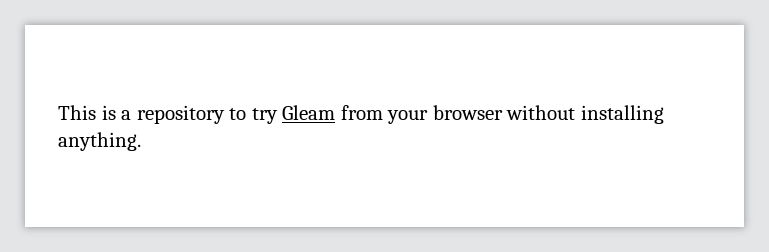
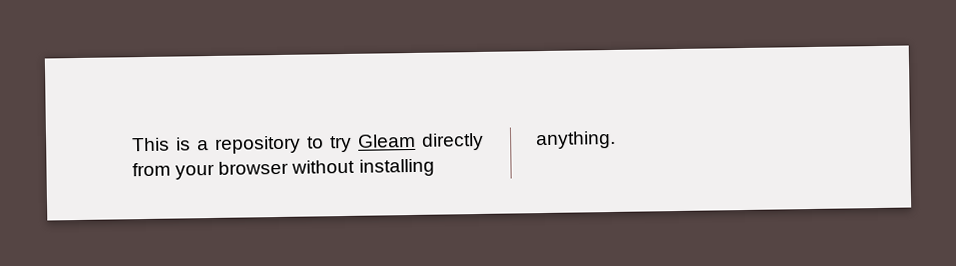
(336, 112) none -> [422,132,484,151] directly

